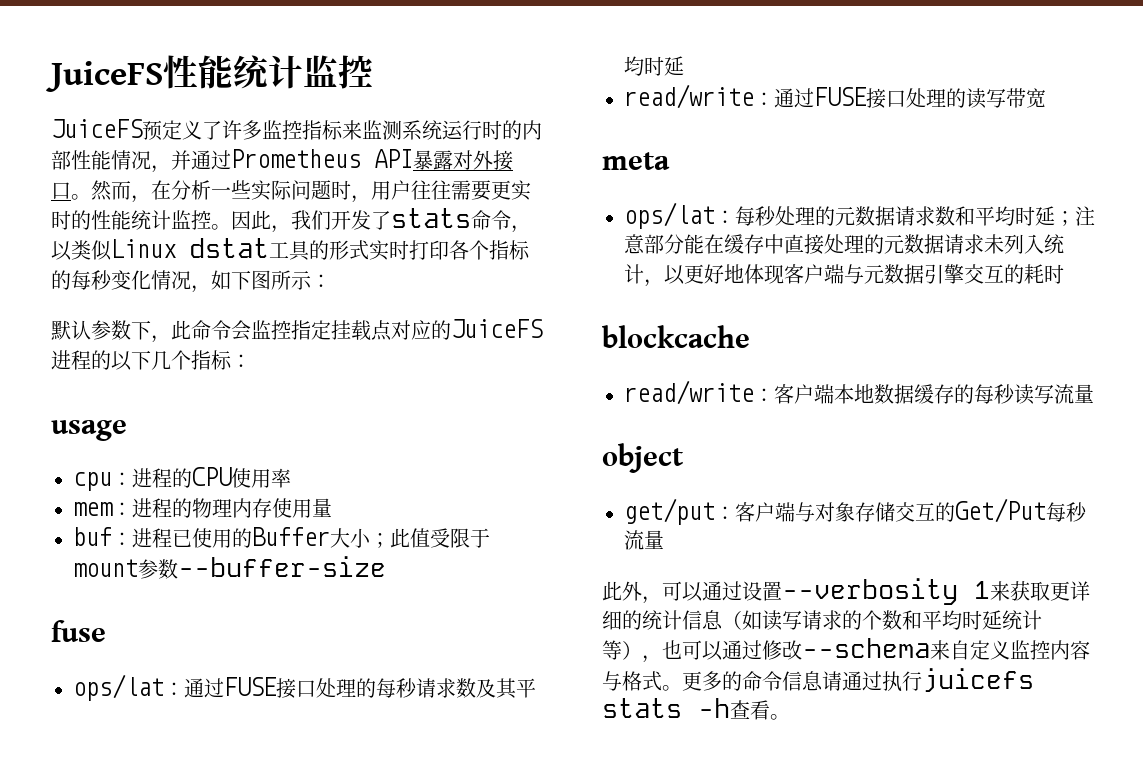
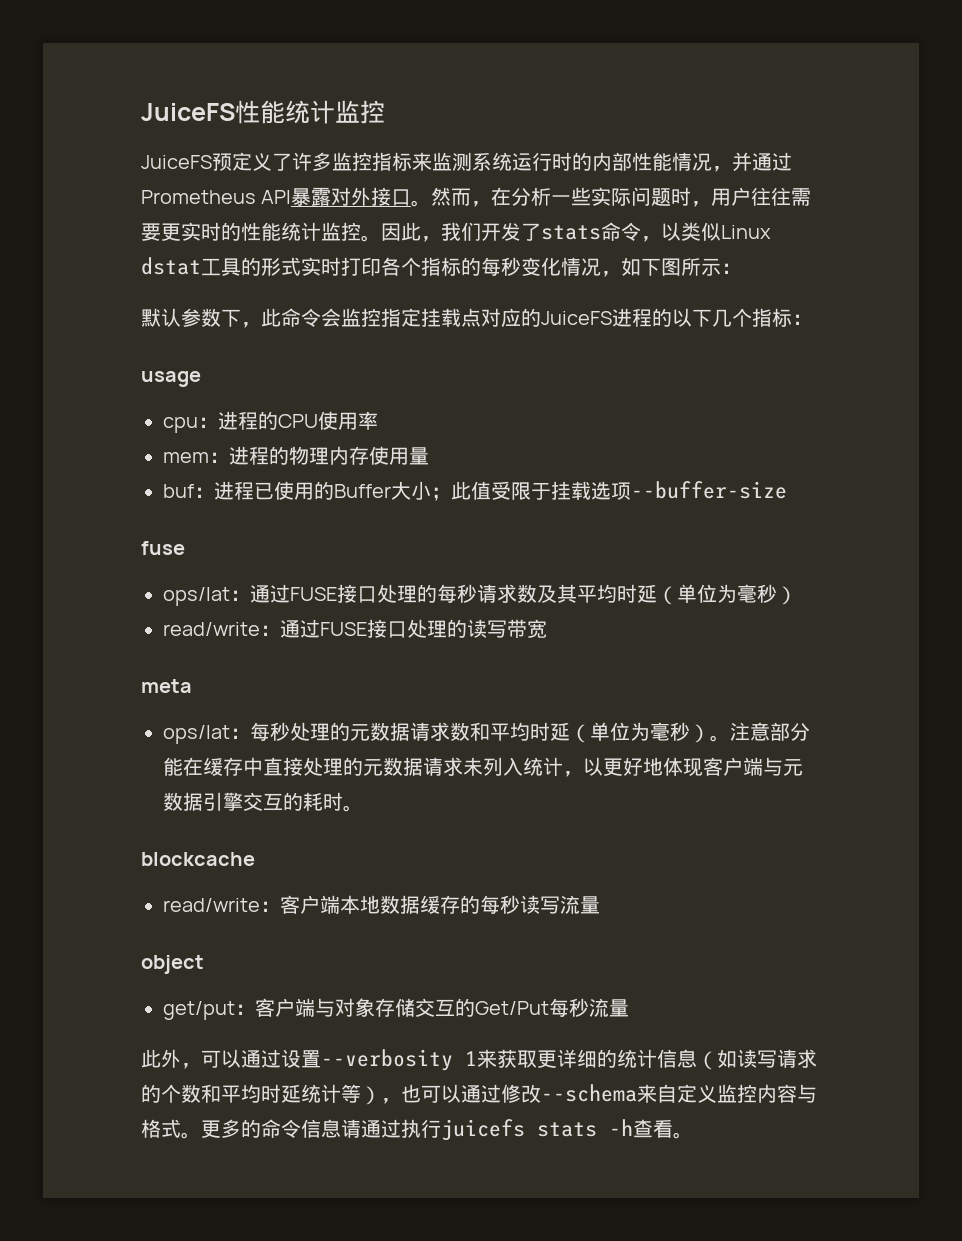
[73,559,178,579] mount参数 -> [551,481,631,500] 挂载选项
(684, 66) none -> [657,584,797,605] （单位为毫秒）
[1055,211,1075,226] ； -> [570,722,730,743] （单位为毫秒）。
(1064, 274) none -> [343,805,363,812] 。

